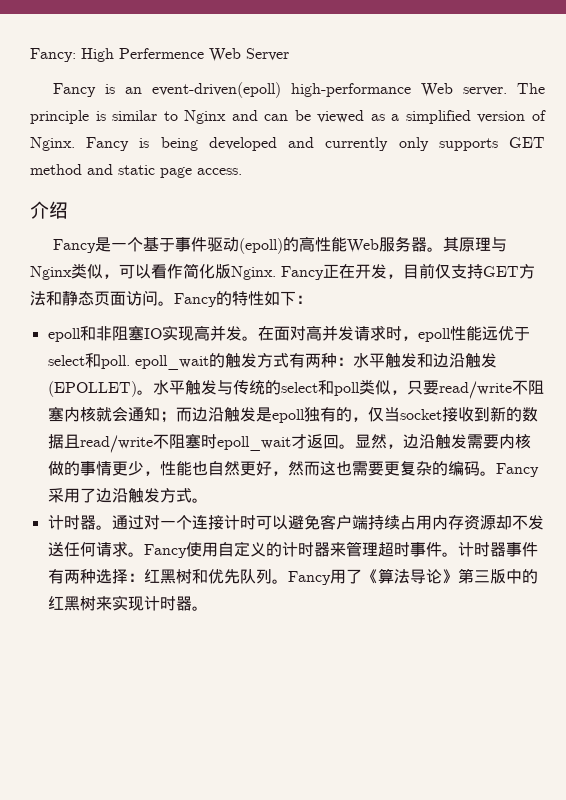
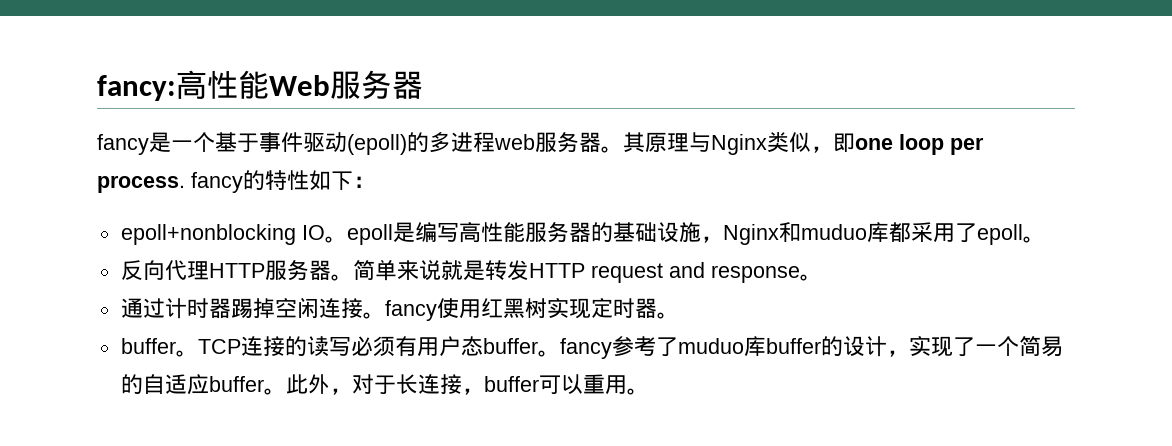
[30,48,289,62] [53,82,545,98] [30,110,547,124] [30,137,545,151] [30,164,242,178] [30,201,68,219] [53,239,97,253] Fancy: High Perfermence Web Server // Fancy is an event-driven(epoll) high-performance Web server. The principle is similar to Nginx and can be viewed as a simplified version of Nginx. Fancy is being developed and currently only supports GET method and static page access. // 介绍 // Fancy -> [97,70,423,101] [97,134,149,155] fancy:高性能Web服务器 // fancy
[299,236,380,253] 高性能Web -> [429,132,535,153] 多进程web
[119,263,535,280] [30,290,312,307] [47,325,530,342] [47,353,497,370] [47,379,544,399] [47,406,538,423] [47,433,531,453] [47,461,539,477] [47,488,208,503] [47,514,544,530] [47,541,538,558] [47,568,538,585] [47,595,192,611] 可以看作简化版Nginx. Fancy正在开发，目前仅支持GET方法和静态页面访问。Fancy的特性如下： // epoll和非阻塞IO实现高并发。在面对高并发请求时，epoll性能远优于select和poll. epoll_wait的触发方式有两种：水平触发和边沿触发(EPOLLET)。水平触发与传统的select和poll类似，只要read/write不阻塞内核就会通知；而边沿触发是epoll独有的，仅当socket接收到新的数据且read/write不阻塞时epoll_wait才返回。显然，边沿触发需要内核做的事情更少，性能也自然更好，然而这也需要更复杂的编码。Fancy采用了边沿触发方式。 // 计时器。通过对一个连接计时可以避免客户端持续占用内存资源却不发送任何请求。Fancy使用自定义的计时器来管理超时事件。计时器事件有两种选择：红黑树和优先队列。Fancy用了《算法导论》第三版中的红黑树来实现计时器 -> [833,133,984,155] [97,170,375,193] [120,222,1045,245] [120,260,822,283] [120,297,679,321] [120,336,1063,359] [120,374,627,395] 即one loop per process. fancy的特性如下： // epoll+nonblocking IO。epoll是编写高性能服务器的基础设施，Nginx和muduo库都采用了epoll。 // 反向代理HTTP服务器。简单来说就是转发HTTP request and response。 // 通过计时器踢掉空闲连接。fancy使用红黑树实现定时器。 // buffer。TCP连接的读写必须有用户态buffer。fancy参考了muduo库buffer的设计，实现了一个简易的自适应buffer。此外，对于长连接，buffer可以重用

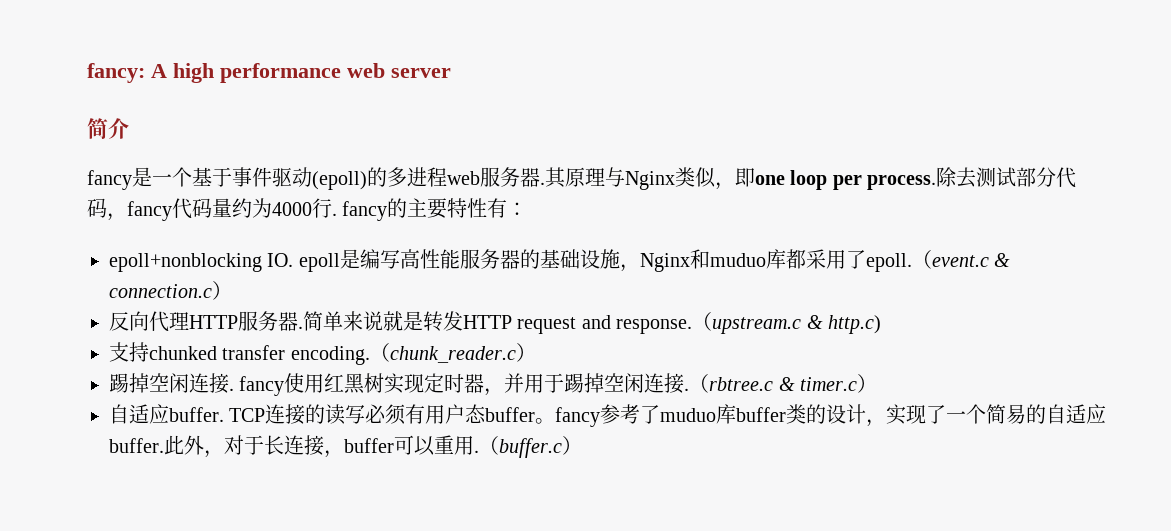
[176,70,423,99] 高性能Web服务器 -> [151,63,451,83] [87,118,129,139] A high performance web server // 简介
[601,146,623,153] 。 -> [540,182,545,185] .
[191,170,353,193] fancy的特性如下 -> [936,167,1077,188] [87,198,508,221] 除去测试部分代码，fancy代码量约为4000行. fancy的主要特性有
[301,225,347,243] IO。 -> [267,253,294,267] IO.
[976,224,1045,245] epoll。 -> [865,250,1011,272] [109,281,232,300] epoll.（event.c & connection.c）
[330,274,353,281] 。 -> [298,326,303,329] .
[710,265,822,283] [120,297,385,319] response。 // 通过计时器踢掉空闲连接。 -> [616,312,881,334] [109,342,536,365] [109,373,234,394] response.（upstream.c & http.c) // 支持chunked transfer encoding.（chunk_reader.c） // 踢掉空闲连接.
[656,312,679,319] [120,338,198,357] 。 // buffer。 -> [484,373,878,396] [109,404,224,424] ，并用于踢掉空闲连接.（rbtree.c & timer.c） // 自适应buffer.
(821, 346) none -> [786,404,807,424] 类
[208,376,286,395] buffer。 -> [109,438,164,453] buffer.
[626,388,649,395] 。 -> [474,436,582,458] .（buffer.c）

